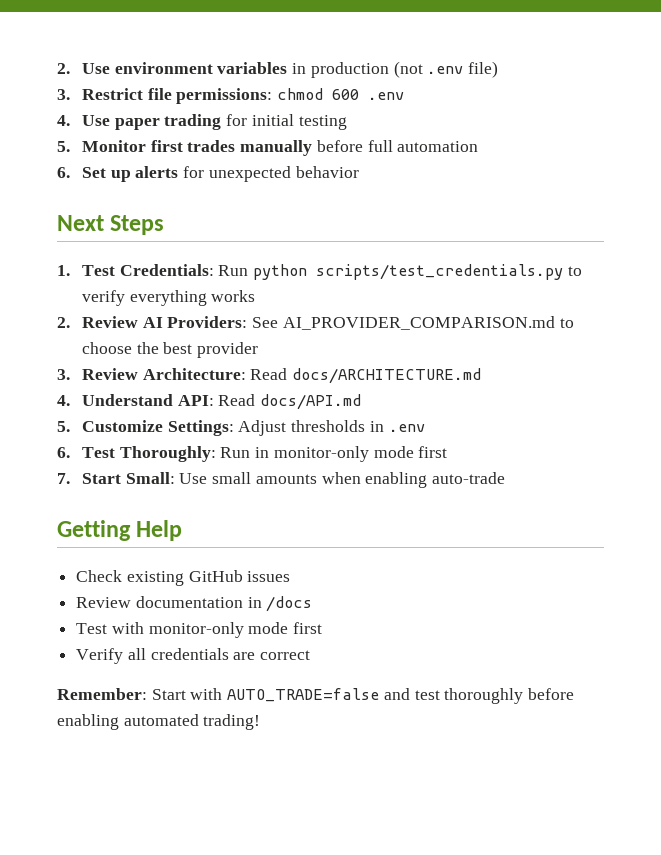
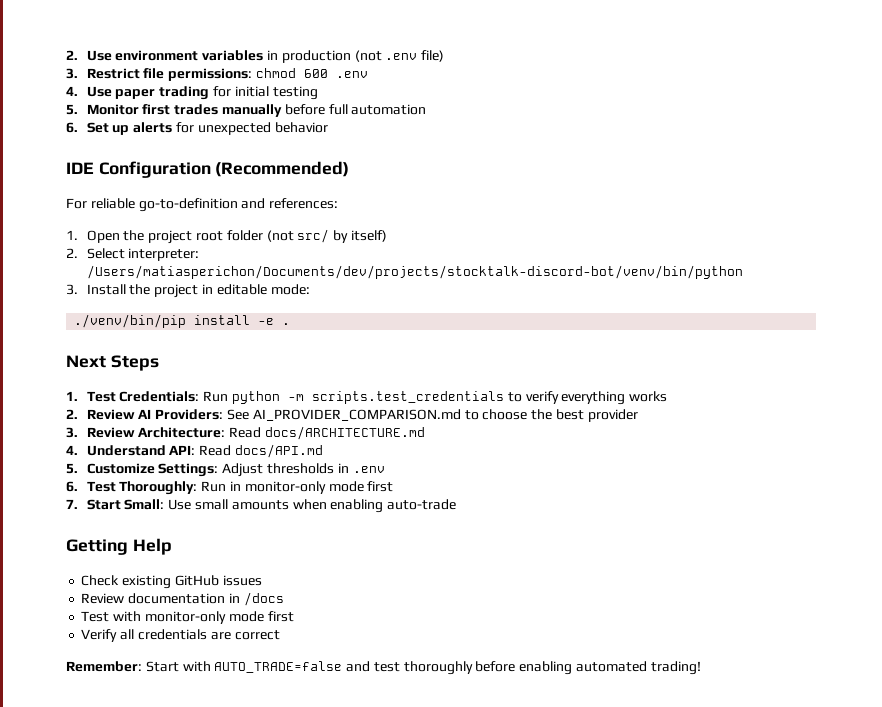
(359, 172) none -> [66,161,350,178] [66,198,339,212] [66,229,387,244] [66,248,200,261] [86,265,743,279] [66,284,310,298] [74,314,291,328] // IDE Configuration (Recommended) // For reliable go-to-definition and references: // 1. Open the project root folder (not src/ by itself) // 2. Select interpreter: /Users/matiasperichon/Documents/dev/projects/stocktalk-discord-bot/venv/bin/python // 3. Install the project in editable mode: // ./venv/bin/pip install -e .
[316,264,564,280] scripts/test_credentials.py -> [287,391,504,404] -m scripts.test_credentials

